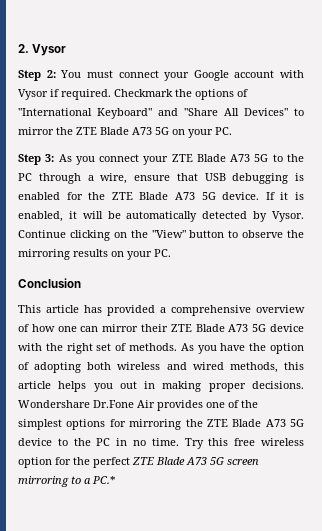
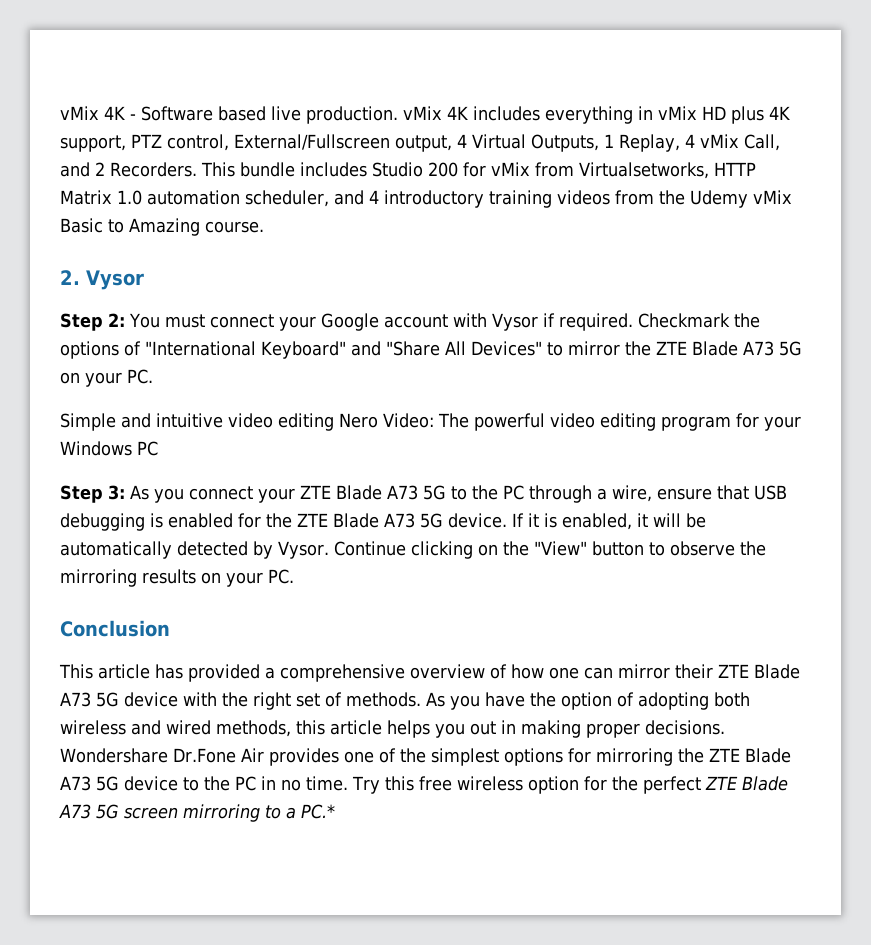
(18, 48) none -> [60,106,790,124] [60,134,780,152] [60,162,756,179] [60,190,792,208] [60,218,264,236] vMix 4K - Software based live production. vMix 4K includes everything in vMix HD plus 4K support, PTZ control, External/Fullscreen output, 4 Virtual Outputs, 1 Replay, 4 vMix Call, and 2 Recorders. This bundle includes Studio 200 for vMix from Virtualsetworks, HTTP Matrix 1.0 automation scheduler, and 4 introductory training videos from the Udemy vMix Basic to Amazing course. //
(232, 131) none -> [60,413,801,431] [60,441,158,456] // Simple and intuitive video editing Nero Video: The powerful video editing program for your Windows PC

